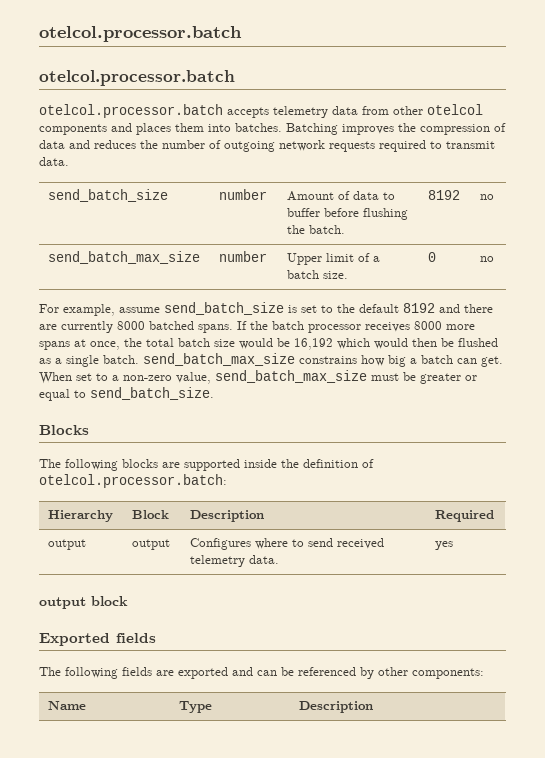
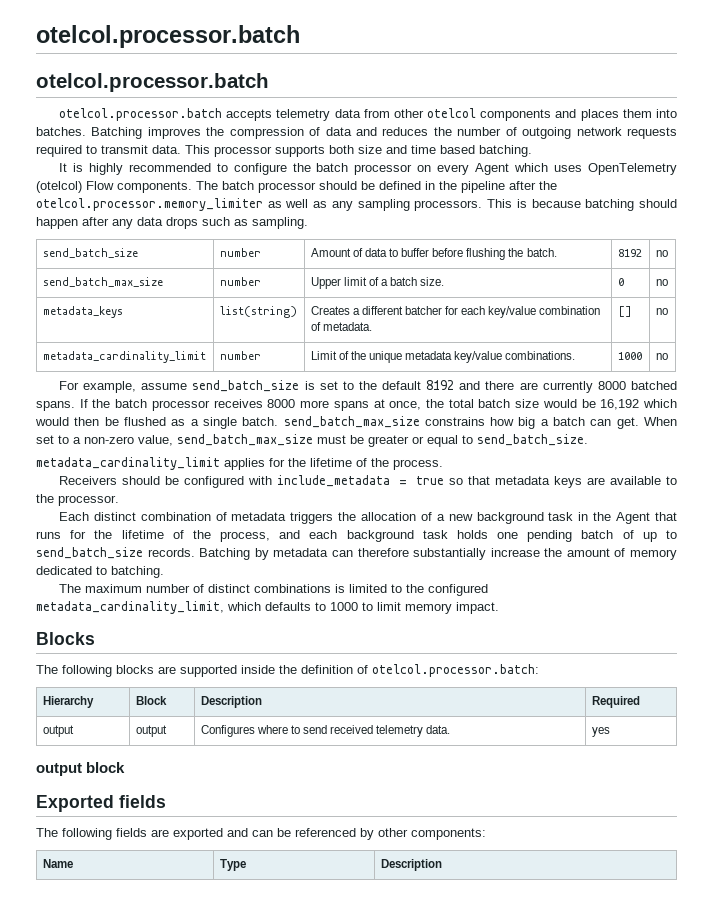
(69, 161) none -> [185,145,532,157] [58,163,677,175] [36,181,557,193] [36,198,678,211] [36,217,308,229] This processor supports both size and time based batching. // It is highly recommended to configure the batch processor on every Agent which uses OpenTelemetry (otelcol) Flow components. The batch processor should be defined in the pipeline after the otelcol.processor.memory_limiter as well as any sampling processors. This is because batching should happen after any data drops such as sampling.
(495, 259) none -> [42,306,123,318] [219,306,297,318] [310,306,601,318] [310,322,372,331] [617,306,632,317] [655,308,668,315] [42,351,206,363] [219,351,261,360] [310,351,576,363] [617,352,642,360] [655,353,668,360] // metadata_keys | list(string) | Creates a different batcher for each key/value combination of metadata. | [] | no // metadata_cardinality_limit | number | Limit of the unique metadata key/value combinations. | 1000 | no
(214, 393) none -> [36,457,443,470] [58,475,678,488] [36,494,119,506] [58,512,678,524] [36,530,677,542] [36,547,678,560] [36,566,164,578] [58,584,488,596] [36,601,499,614] // metadata_cardinality_limit applies for the lifetime of the process. // Receivers should be configured with include_metadata = true so that metadata keys are available to the processor. // Each distinct combination of metadata triggers the allocation of a new background task in the Agent that runs for the lifetime of the process, and each background task holds one pending batch of up to send_batch_size records. Batching by metadata can therefore substantially increase the amount of memory dedicated to batching. // The maximum number of distinct combinations is limited to the configured metadata_cardinality_limit, which defaults to 1000 to limit memory impact.

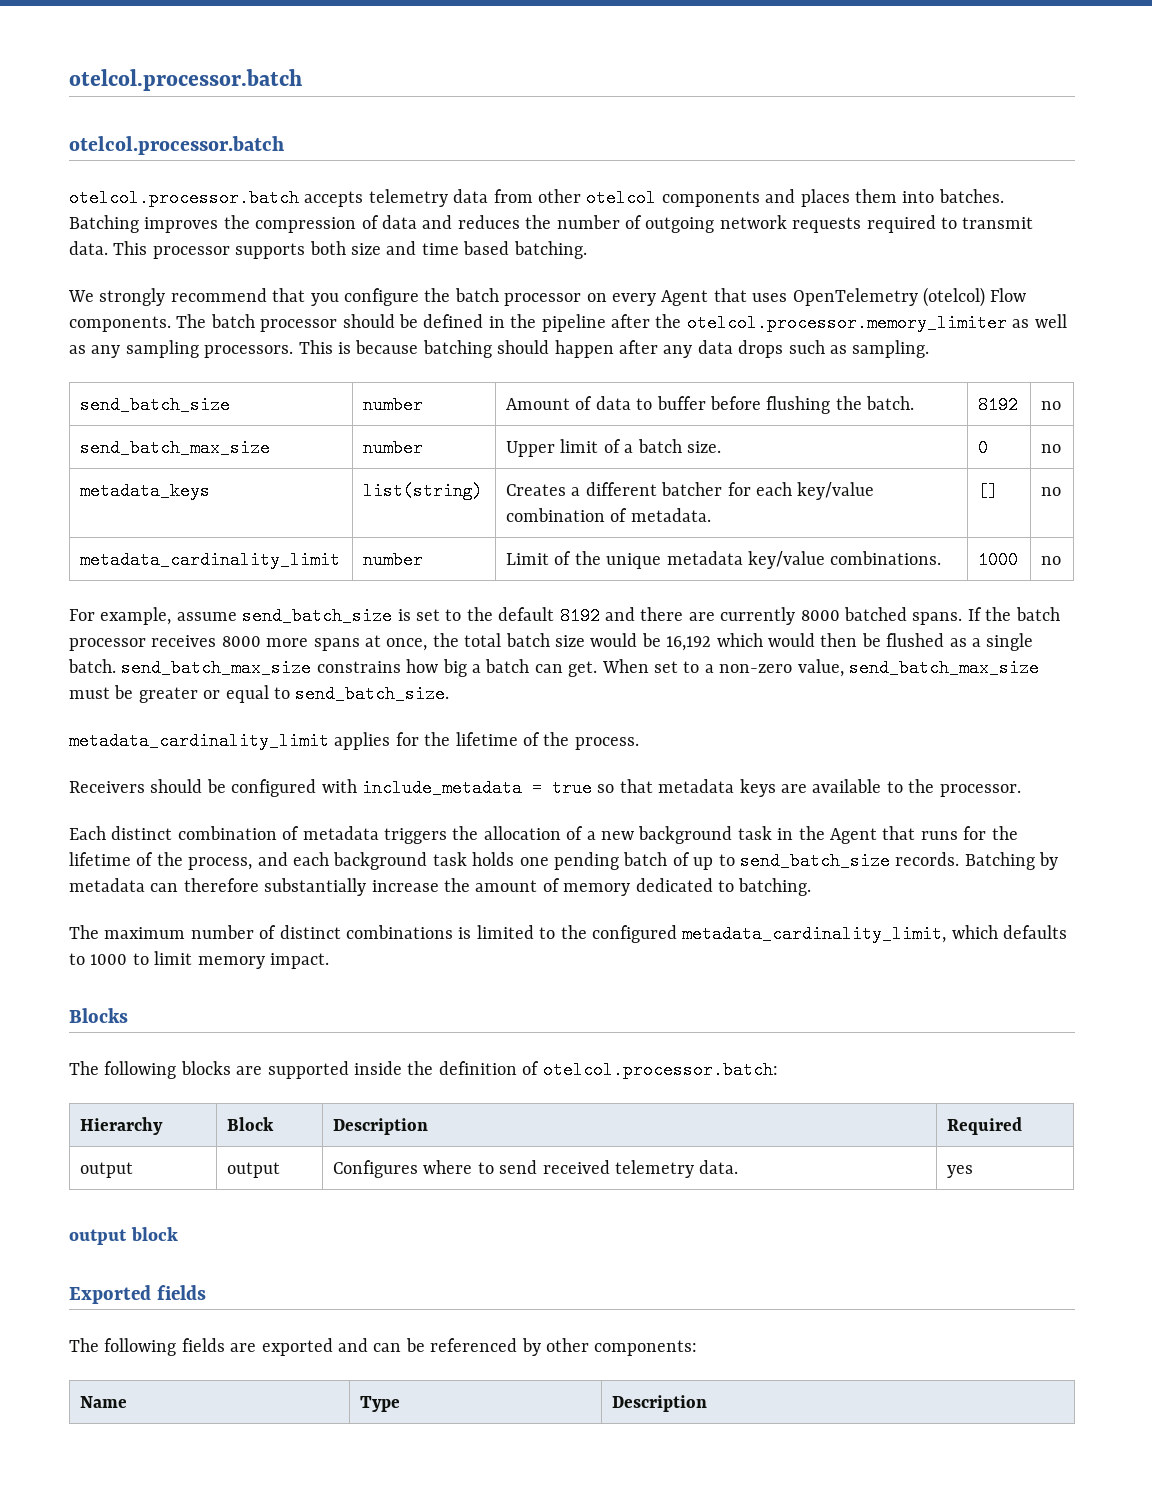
[58,163,228,175] It is highly recommended to -> [68,288,339,306] We strongly recommend that you
[514,163,549,172] which -> [713,288,747,302] that

